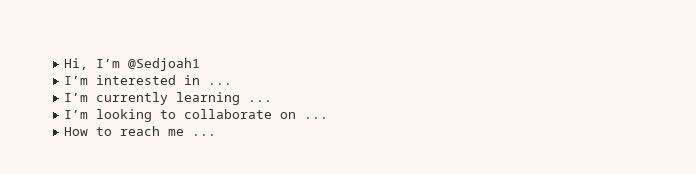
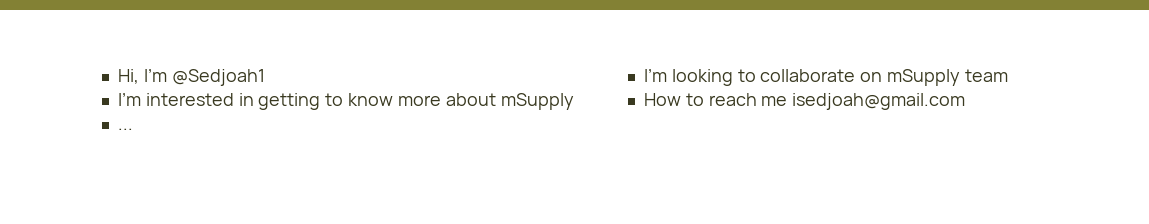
[208,83,233,85] [64,92,241,105] ... // I’m currently learning -> [258,93,574,110] getting to know more about mSupply //
[304,117,329,119] ... -> [887,69,1008,86] mSupply team
[192,134,217,136] ... -> [792,93,966,110] isedjoah@gmail.com

